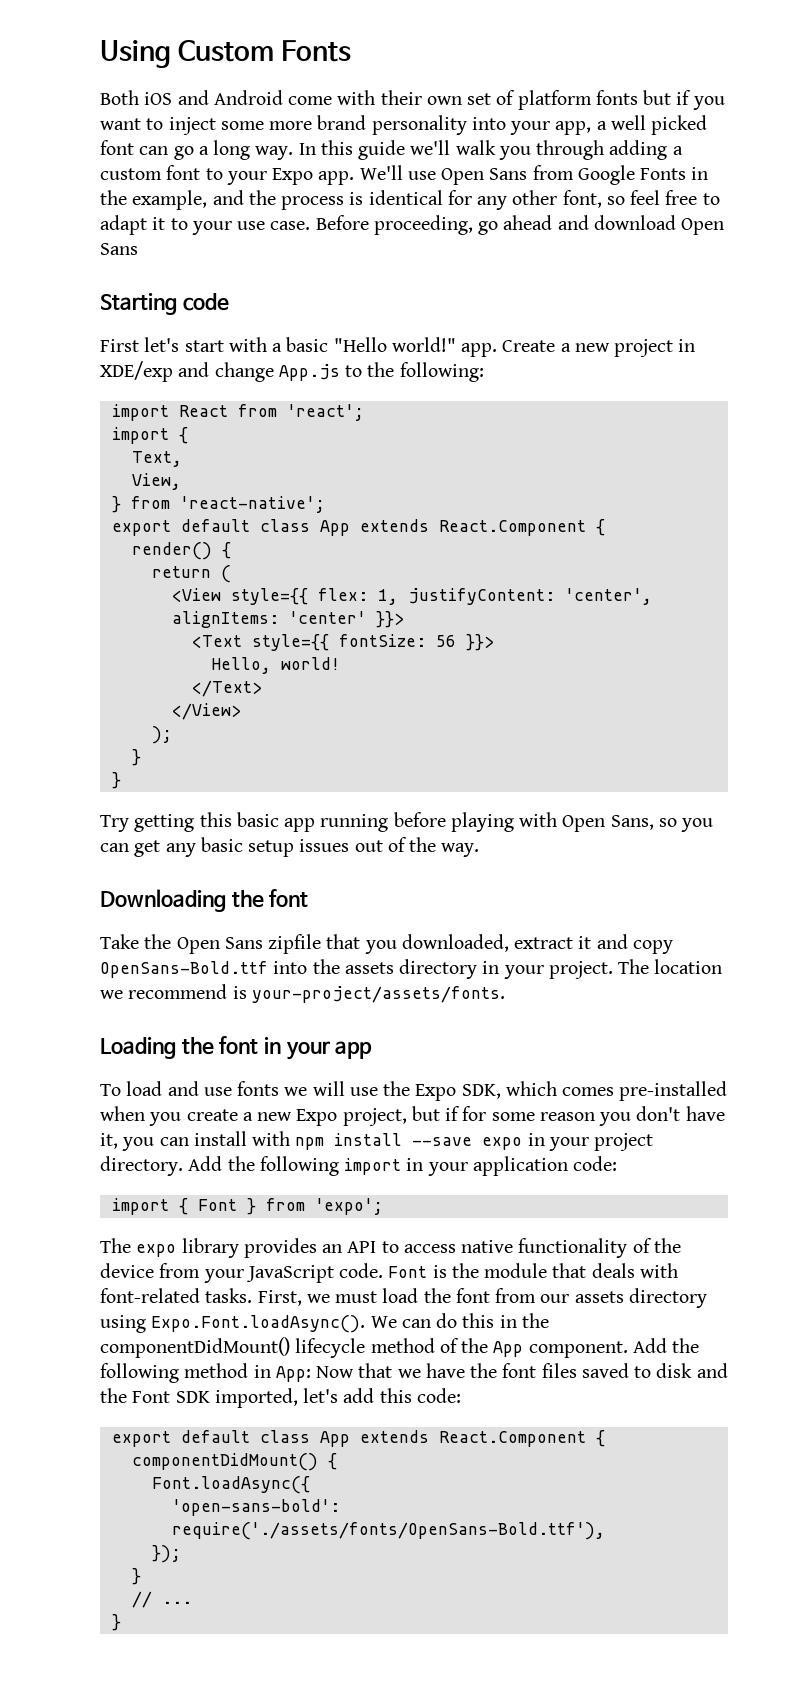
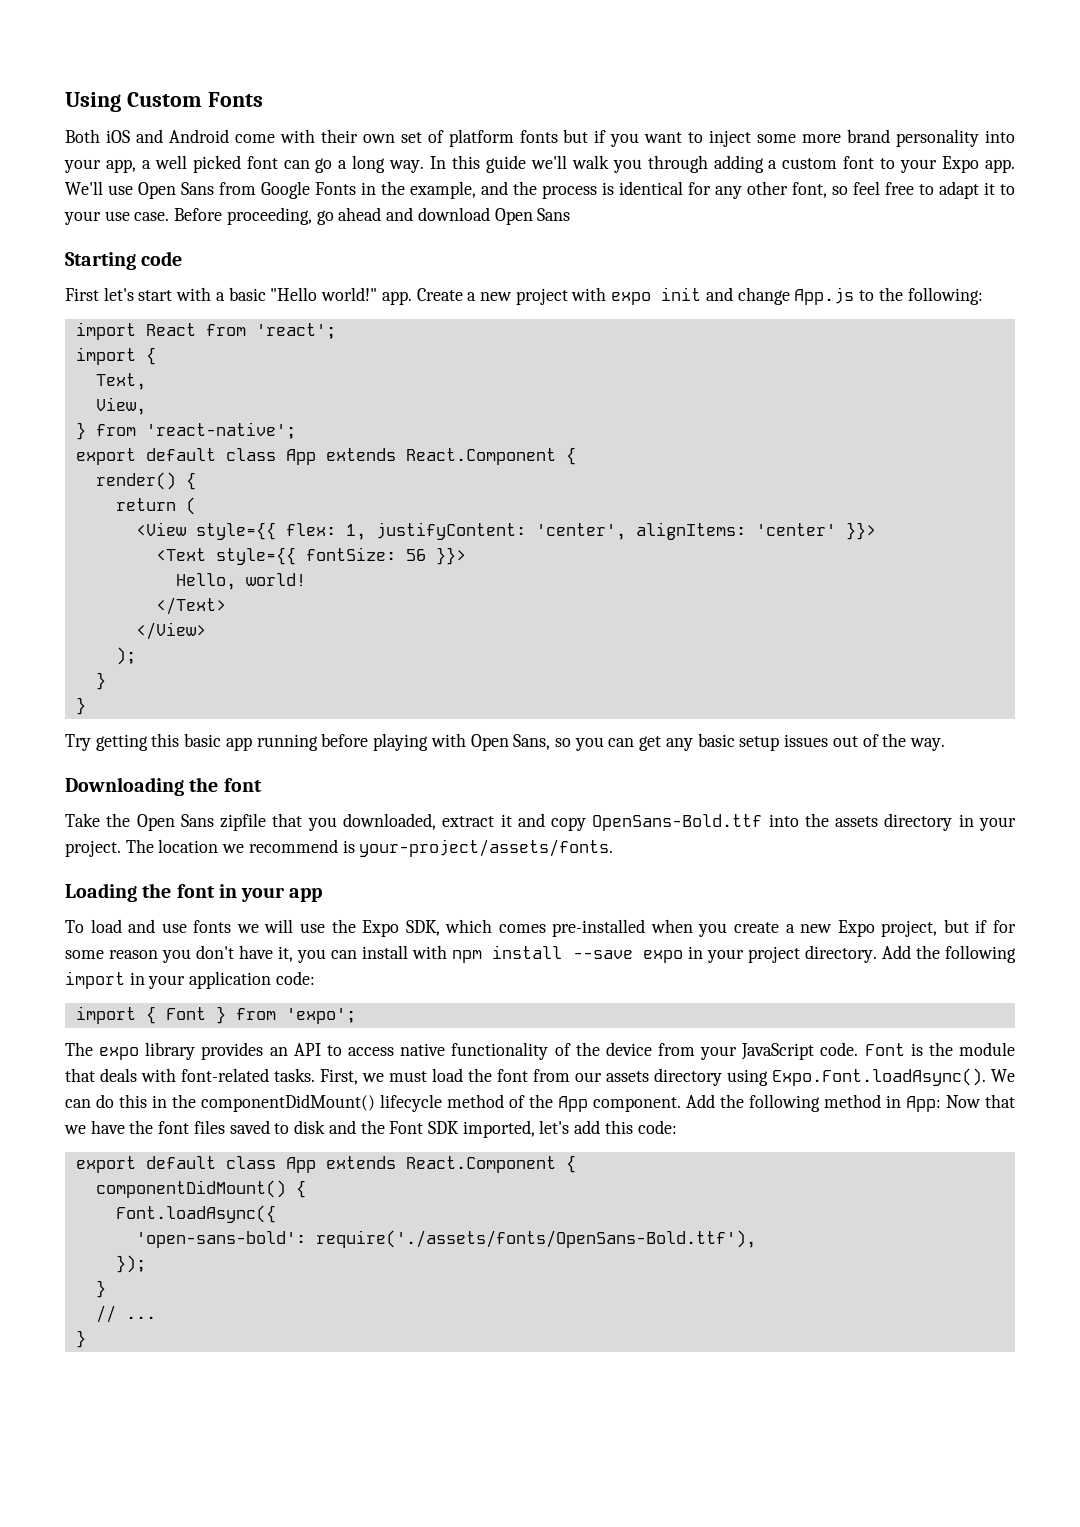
[678,339,696,352] [100,361,173,382] in XDE/exp -> [571,287,702,305] with expo init

